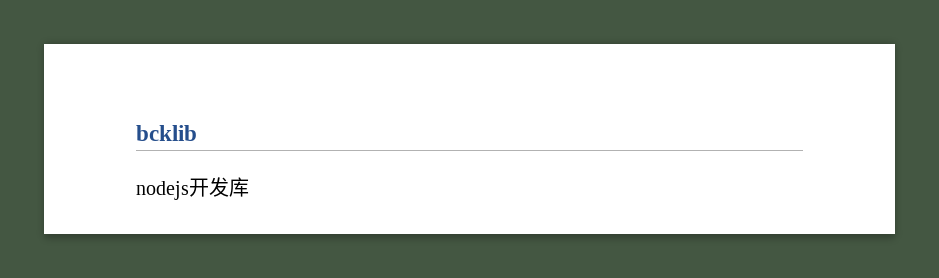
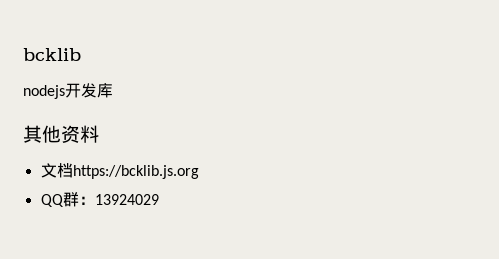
(249, 187) none -> [23,125,99,143] [40,163,199,179] [40,192,159,207] // 其他资料 // 文档https://bcklib.js.org // QQ群：13924029

